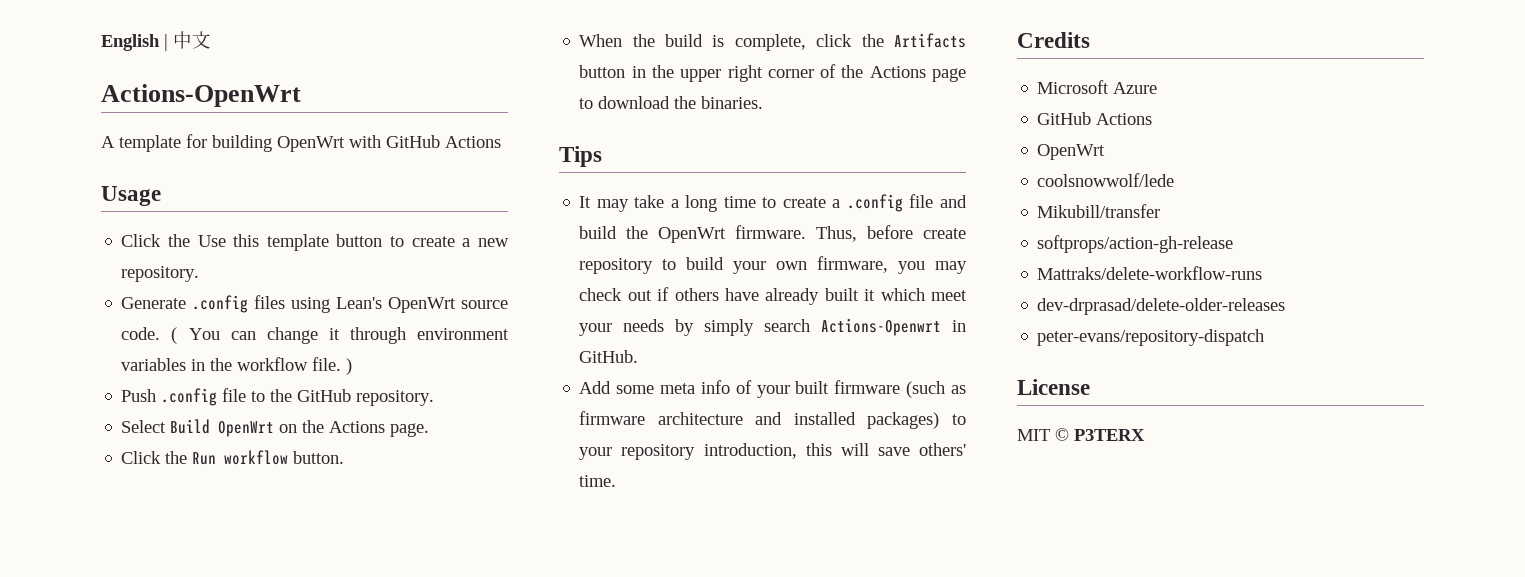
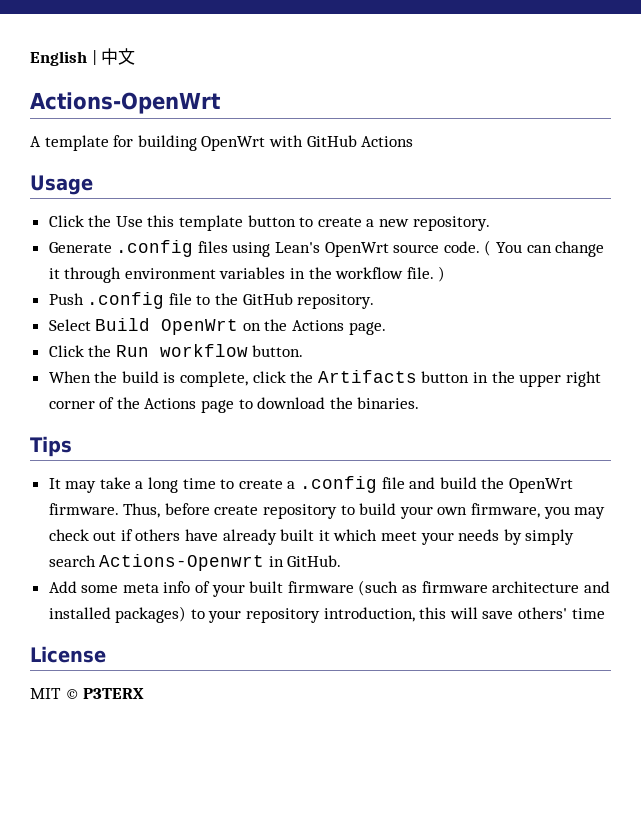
[579,475,617,487] [1017,32,1090,48] [1037,80,1158,94] [1037,112,1153,125] [1037,144,1106,160] [1037,173,1175,187] [1037,204,1161,218] [1037,235,1234,253] [1037,266,1263,280] [1037,298,1286,315] [1037,329,1265,346] time. // Credits // Microsoft Azure // GitHub Actions // OpenWrt // coolsnowwolf/lede // Mikubill/transfer // softprops/action-gh-release // Mattraks/delete-workflow-runs // dev-drprasad/delete-older-releases // peter-evans/repository-dispatch -> [571,608,605,619] time

